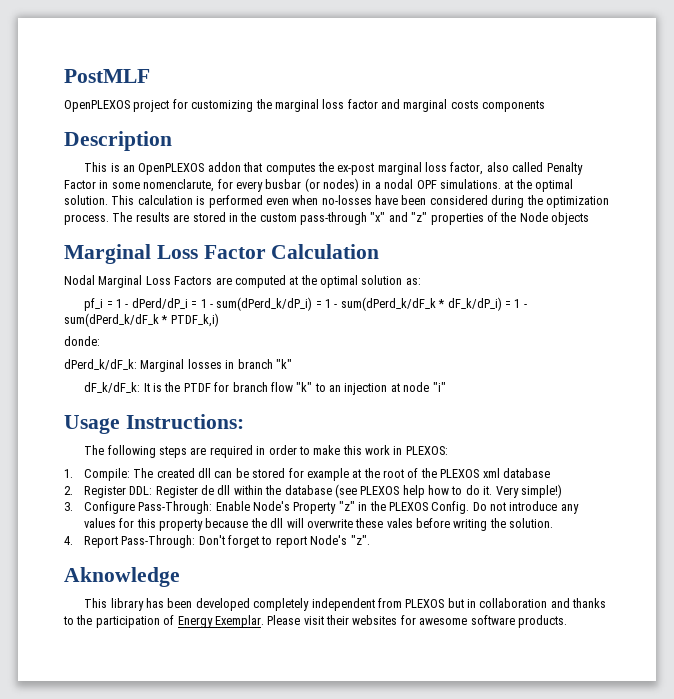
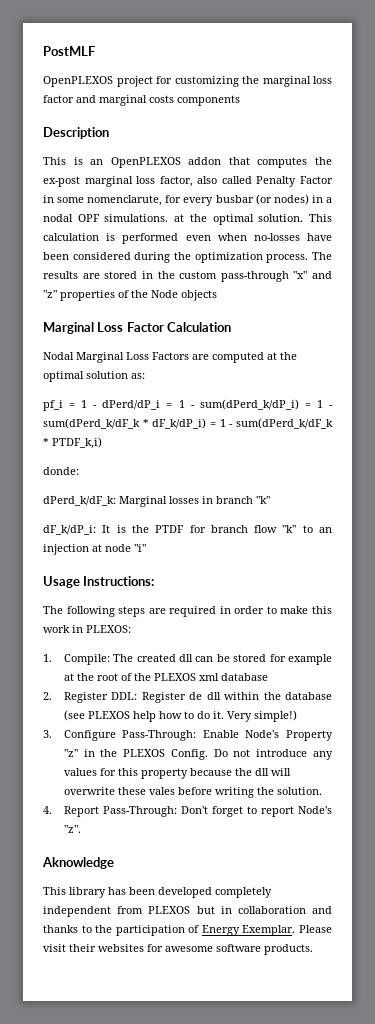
[84,382,141,393] dF_k/dF_k: -> [43,525,96,535] dF_k/dP_i:

